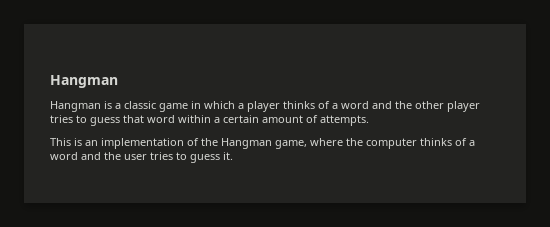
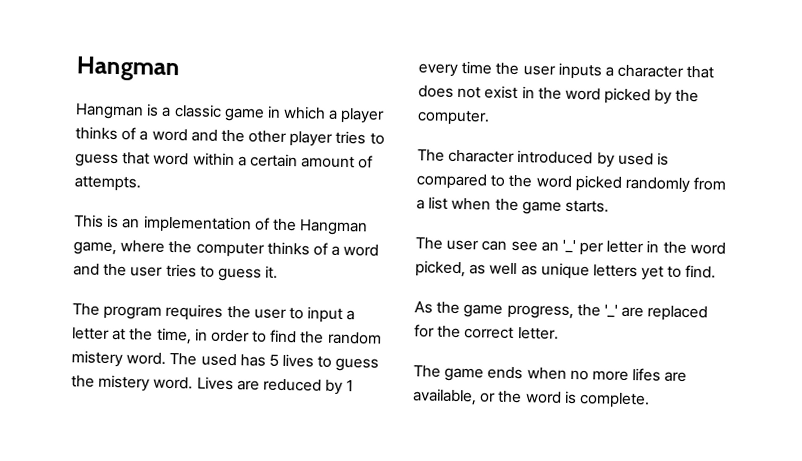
(233, 156) none -> [72,303,356,324] [72,327,382,345] [71,350,380,372] [71,374,355,396] [418,61,715,80] [418,85,700,105] [417,109,490,126] [417,149,669,168] [416,173,727,194] [416,196,609,215] [415,237,726,256] [415,260,717,281] [414,301,709,322] [414,324,559,340] [413,365,688,383] [412,388,650,409] // The program requires the user to input a letter at the time, in order to find the random mistery word. The used has 5 lives to guess the mistery word. Lives are reduced by 1 every time the user inputs a character that does not exist in the word picked by the computer. // The character introduced by used is compared to the word picked randomly from a list when the game starts. // The user can see an '_' per letter in the word picked, as well as unique letters yet to find. // As the game progress, the '_' are replaced for the correct letter. // The game ends when no more lifes are available, or the word is complete.

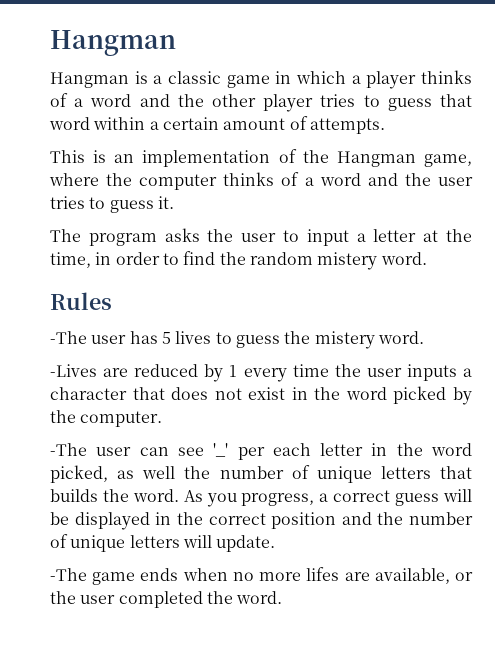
[165,303,224,321] requires -> [164,228,200,242] asks
[169,352,237,367] The used -> [50,292,112,310] [50,331,127,344] // Rules // -The user
[196,376,234,391] Lives -> [50,364,97,377] // -Lives
[417,149,669,168] [416,173,727,194] [416,196,609,215] [415,237,443,250] The character introduced by used is compared to the word picked randomly from a list when the game starts. // The -> [50,443,87,456] -The
[540,241,559,252] an -> (204, 451) none
(605, 249) none -> [272,443,311,456] each
[520,262,717,281] [414,301,709,322] [414,324,559,340] [413,365,441,378] as unique letters yet to find. // As the game progress, the '_' are replaced for the correct letter. // The -> [184,465,472,483] [50,489,473,507] [50,512,473,530] [50,534,276,552] [50,568,87,581] the number of unique letters that builds the word. As you progress, a correct guess will be displayed in the correct position and the number of unique letters will update. // -The
[525,390,650,409] word is complete. -> [80,591,283,608] user completed the word.

